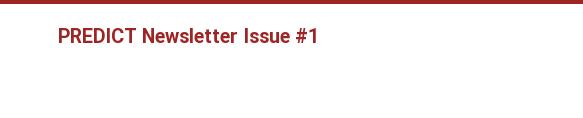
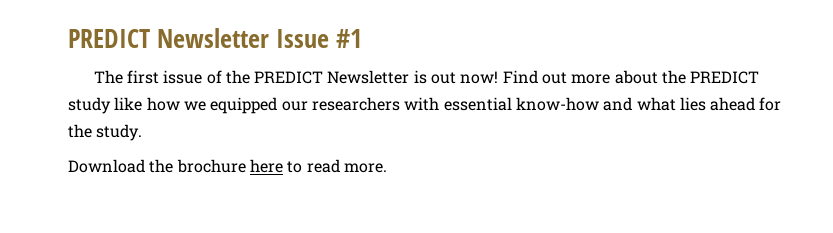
(319, 35) none -> [93,70,760,84] [68,97,782,114] [68,124,143,141] [68,159,387,173] // The first issue of the PREDICT Newsletter is out now! Find out more about the PREDICT study like how we equipped our researchers with essential know-how and what lies ahead for the study. // Download the brochure here to read more.

